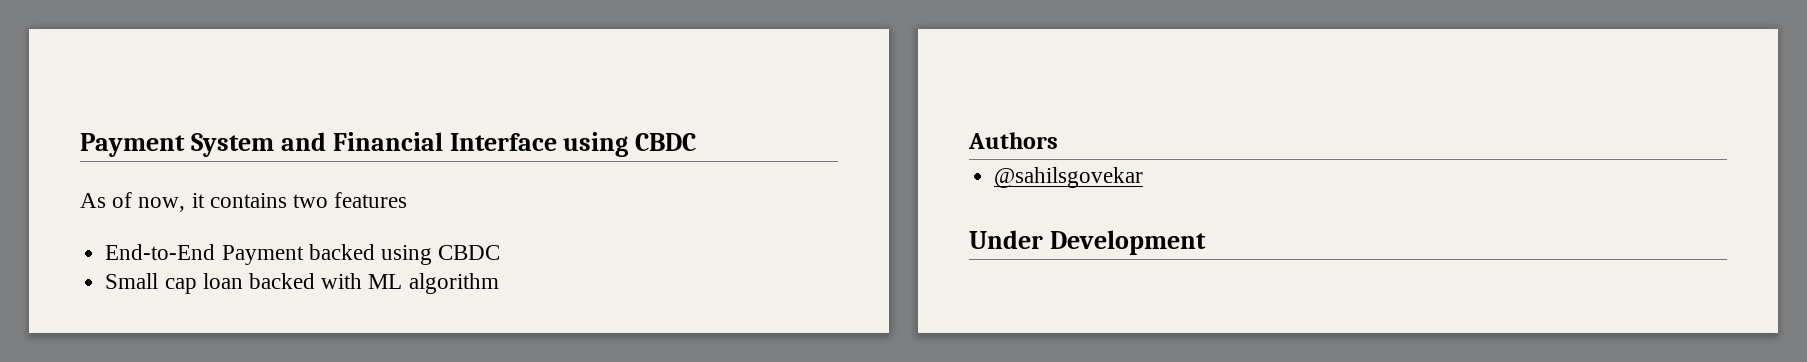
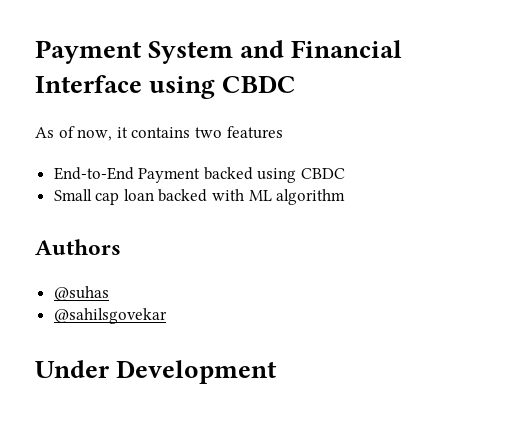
(1058, 140) none -> [53,286,109,301] // @suhas

